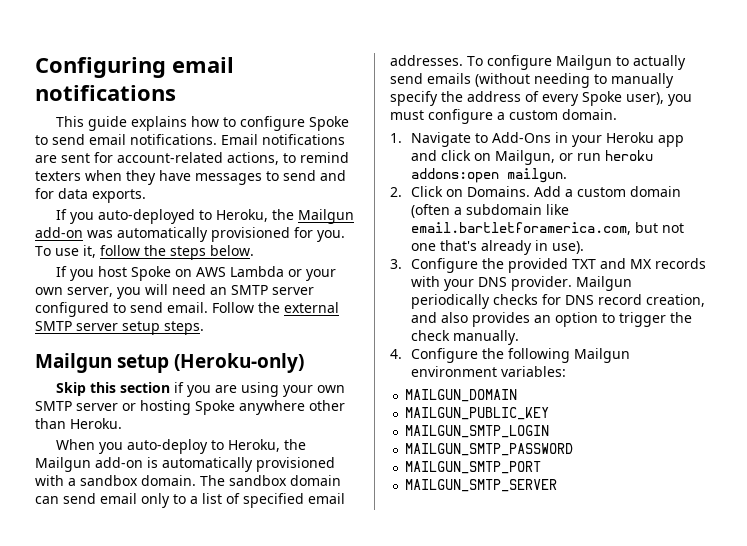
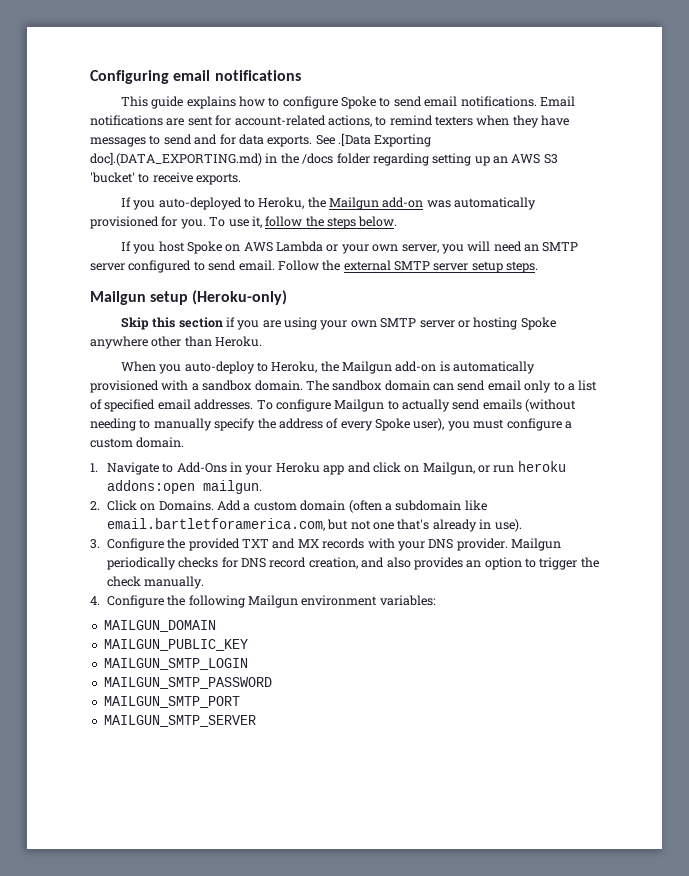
(146, 196) none -> [315,133,432,147] [90,152,558,166] [90,172,242,185] See .[Data Exporting doc].(DATA_EXPORTING.md) in the /docs folder regarding setting up an AWS S3 'bucket' to receive exports.

